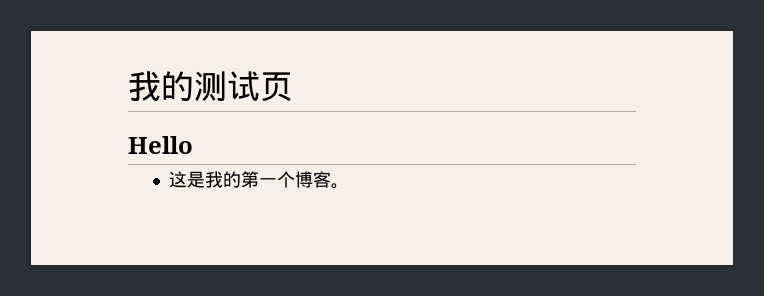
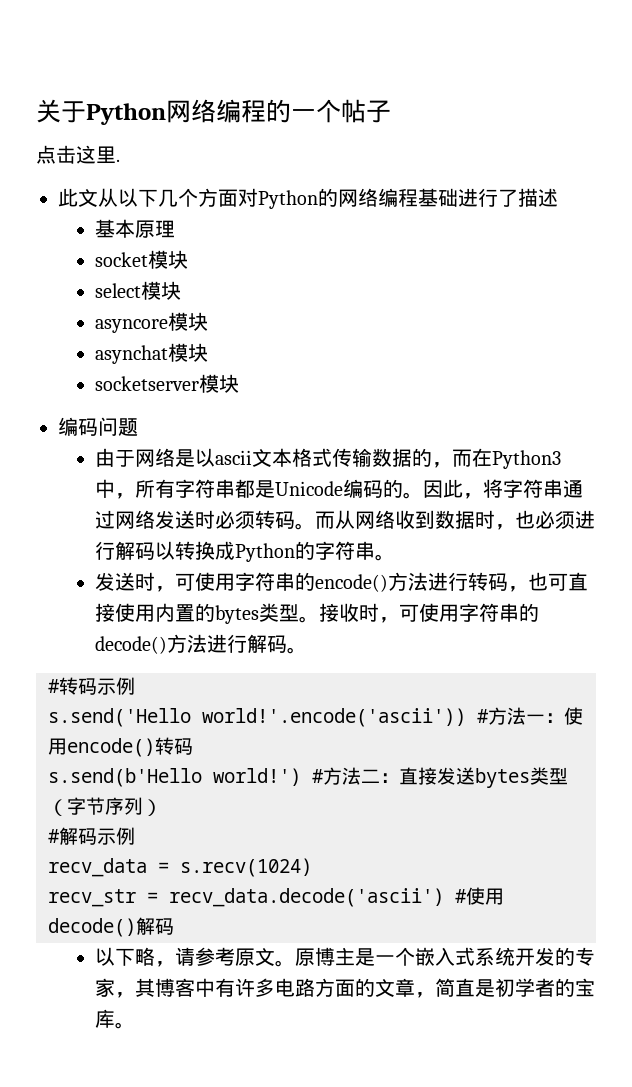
[128,71,293,102] [128,136,193,154] [169,171,332,188] 我的测试页 // Hello // 这是我的第一个博客 -> [36,99,391,125] [36,145,120,164] [58,188,558,209] [94,219,175,238] [94,250,188,269] [94,281,181,300] [94,312,208,333] [94,343,208,364] [94,374,239,393] [58,417,138,436] [94,448,561,469] [94,479,583,499] [94,510,595,530] [94,541,395,562] [94,572,588,592] [94,603,539,624] [94,634,307,654] [48,677,135,695] [48,707,583,727] [48,737,193,757] [48,767,568,788] [48,797,162,816] [48,827,135,845] [48,858,312,877] [48,887,504,907] [48,917,174,937] [94,947,595,967] [94,978,595,998] [94,1009,115,1028] 关于Python网络编程的一个帖子 // 点击这里. // 此文从以下几个方面对Python的网络编程基础进行了描述 // 基本原理 // socket模块 // select模块 // asyncore模块 // asynchat模块 // socketserver模块 // 编码问题 // 由于网络是以ascii文本格式传输数据的，而在Python3中，所有字符串都是Unicode编码的。因此，将字符串通过网络发送时必须转码。而从网络收到数据时，也必须进行解码以转换成Python的字符串。 // 发送时，可使用字符串的encode()方法进行转码，也可直接使用内置的bytes类型。接收时，可使用字符串的decode()方法进行解码。 // #转码示例 // s.send('Hello world!'.encode('ascii')) #方法一：使用encode()转码 // s.send(b'Hello world!') #方法二：直接发送bytes类型（字节序列） // #解码示例 // recv_data = s.recv(1024) // recv_str = recv_data.decode('ascii') #使用decode()解码 // 以下略，请参考原文。原博主是一个嵌入式系统开发的专家，其博客中有许多电路方面的文章，简直是初学者的宝库

